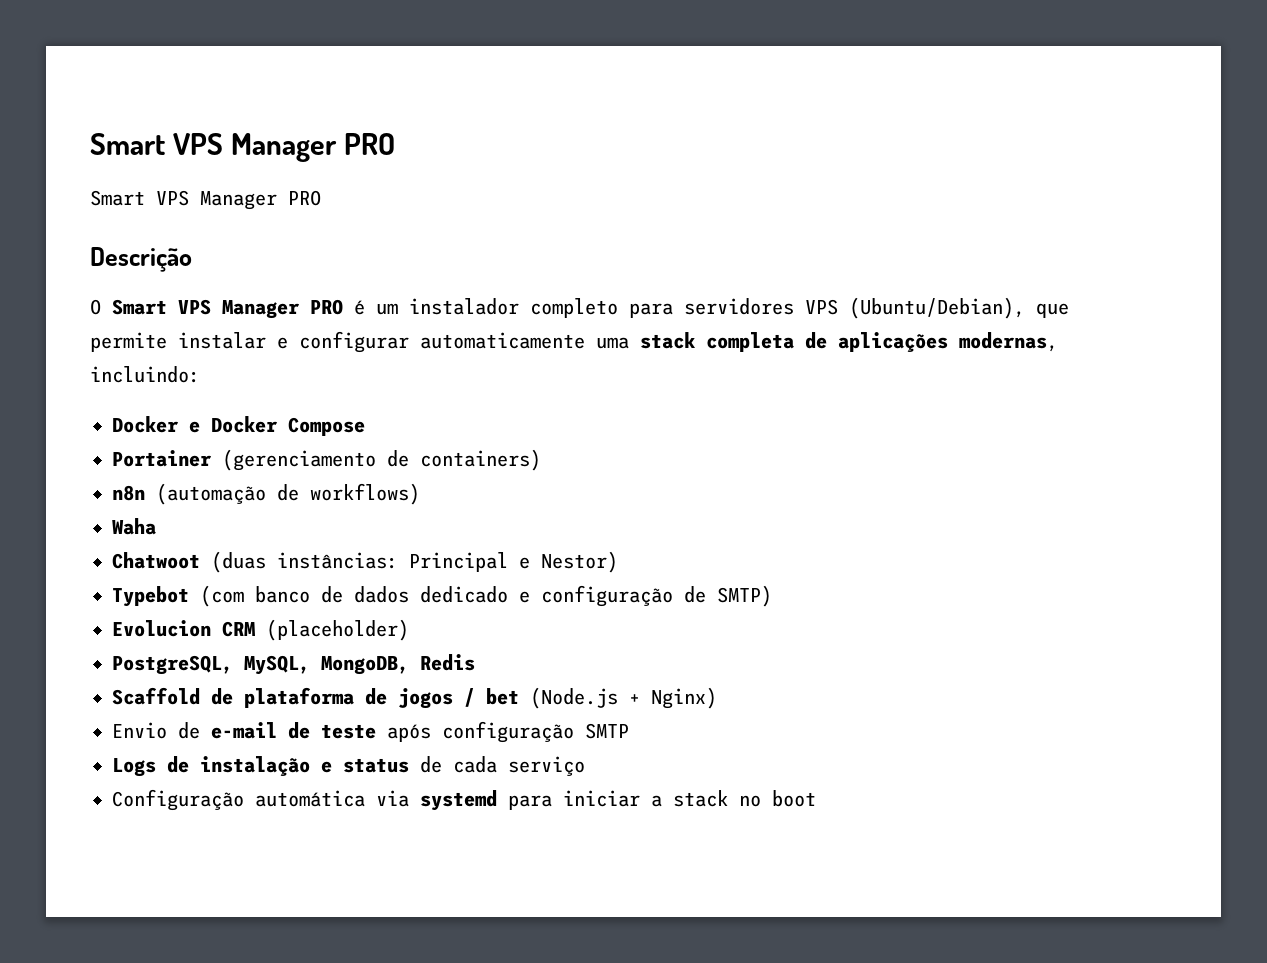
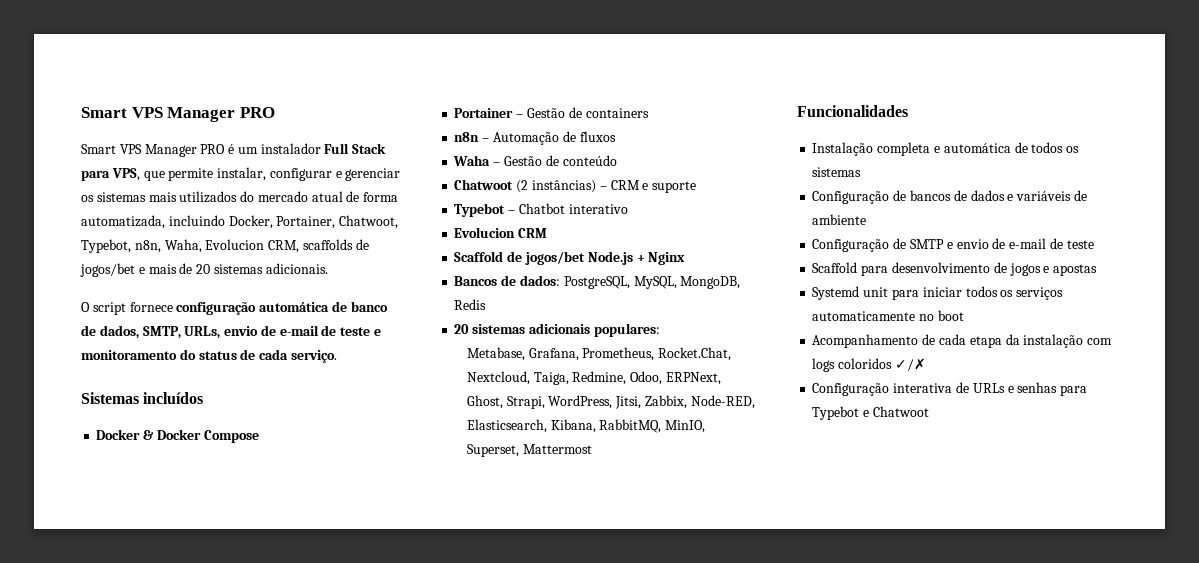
[90,247,192,272] [90,297,1069,319] [90,331,1058,353] [90,366,200,383] [112,416,200,433] // Descrição // O Smart VPS Manager PRO é um instalador completo para servidores VPS (Ubuntu/Debian), que permite instalar e configurar automaticamente uma stack completa de aplicações modernas, incluindo: // Docker e -> [228,143,387,154] [81,167,401,181] [81,191,399,203] [81,215,399,229] [81,239,369,253] [80,263,328,277] [81,301,388,315] [81,325,382,339] [81,349,337,363] [81,392,204,404] [96,429,155,440] é um instalador Full Stack para VPS, que permite instalar, configurar e gerenciar os sistemas mais utilizados do mercado atual de forma automatizada, incluindo Docker, Portainer, Chatwoot, Typebot, n8n, Waha, Evolucion CRM, scaffolds de jogos/bet e mais de 20 sistemas adicionais. // O script fornece configuração automática de banco de dados, SMTP, URLs, envio de e-mail de teste e monitoramento do status de cada serviço. // Sistemas incluídos // Docker &
[222,449,541,471] [112,483,420,505] [112,518,156,535] [112,551,618,573] [112,585,772,607] [112,619,409,641] [112,654,475,675] [112,687,717,709] [112,721,629,743] [112,756,585,777] [112,789,816,811] (gerenciamento de containers) // n8n (automação de workflows) // Waha // Chatwoot (duas instâncias: Principal e Nestor) // Typebot (com banco de dados dedicado e configuração de SMTP) // Evolucion CRM (placeholder) // PostgreSQL, MySQL, MongoDB, Redis // Scaffold de plataforma de jogos / bet (Node.js + Nginx) // Envio de e-mail de teste após configuração SMTP // Logs de instalação e status de cada serviço // Configuração automática via systemd para iniciar a stack no boot -> [516,107,649,118] [454,131,616,145] [453,155,617,166] [454,179,697,193] [454,203,628,217] [454,227,548,238] [454,251,686,265] [454,275,741,289] [454,299,487,310] [454,323,660,337] [466,347,732,361] [466,371,722,385] [466,395,755,409] [466,419,706,433] [466,444,592,457] [797,105,908,117] [812,142,1080,156] [812,167,862,177] [812,190,1087,204] [812,214,867,225] [812,238,1094,252] [812,262,1098,276] [812,286,1064,300] [812,310,964,321] [812,334,1113,348] [812,358,926,372] [812,382,1088,396] [812,406,929,420] – Gestão de containers // n8n – Automação de fluxos // Waha – Gestão de conteúdo // Chatwoot (2 instâncias) – CRM e suporte // Typebot – Chatbot interativo // Evolucion CRM // Scaffold de jogos/bet Node.js + Nginx // Bancos de dados: PostgreSQL, MySQL, MongoDB, Redis // 20 sistemas adicionais populares: // Metabase, Grafana, Prometheus, Rocket.Chat, Nextcloud, Taiga, Redmine, Odoo, ERPNext, Ghost, Strapi, WordPress, Jitsi, Zabbix, Node-RED, Elasticsearch, Kibana, RabbitMQ, MinIO, Superset, Mattermost // Funcionalidades // Instalação completa e automática de todos os sistemas // Configuração de bancos de dados e variáveis de ambiente // Configuração de SMTP e envio de e-mail de teste // Scaffold para desenvolvimento de jogos e apostas // Systemd unit para iniciar todos os serviços automaticamente no boot // Acompanhamento de cada etapa da instalação com logs coloridos ✓/✗ // Configuração interativa de URLs e senhas para Typebot e Chatwoot

